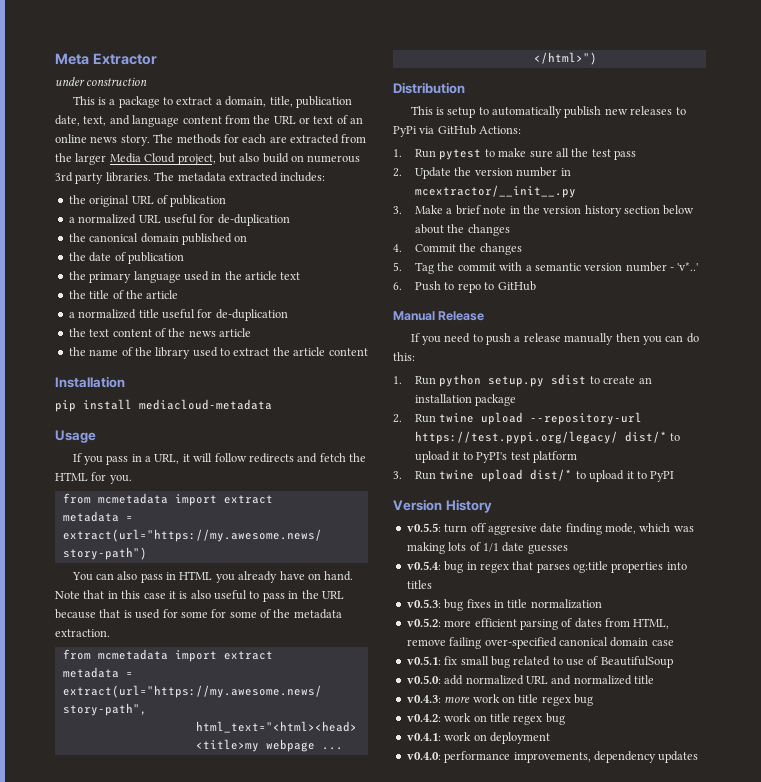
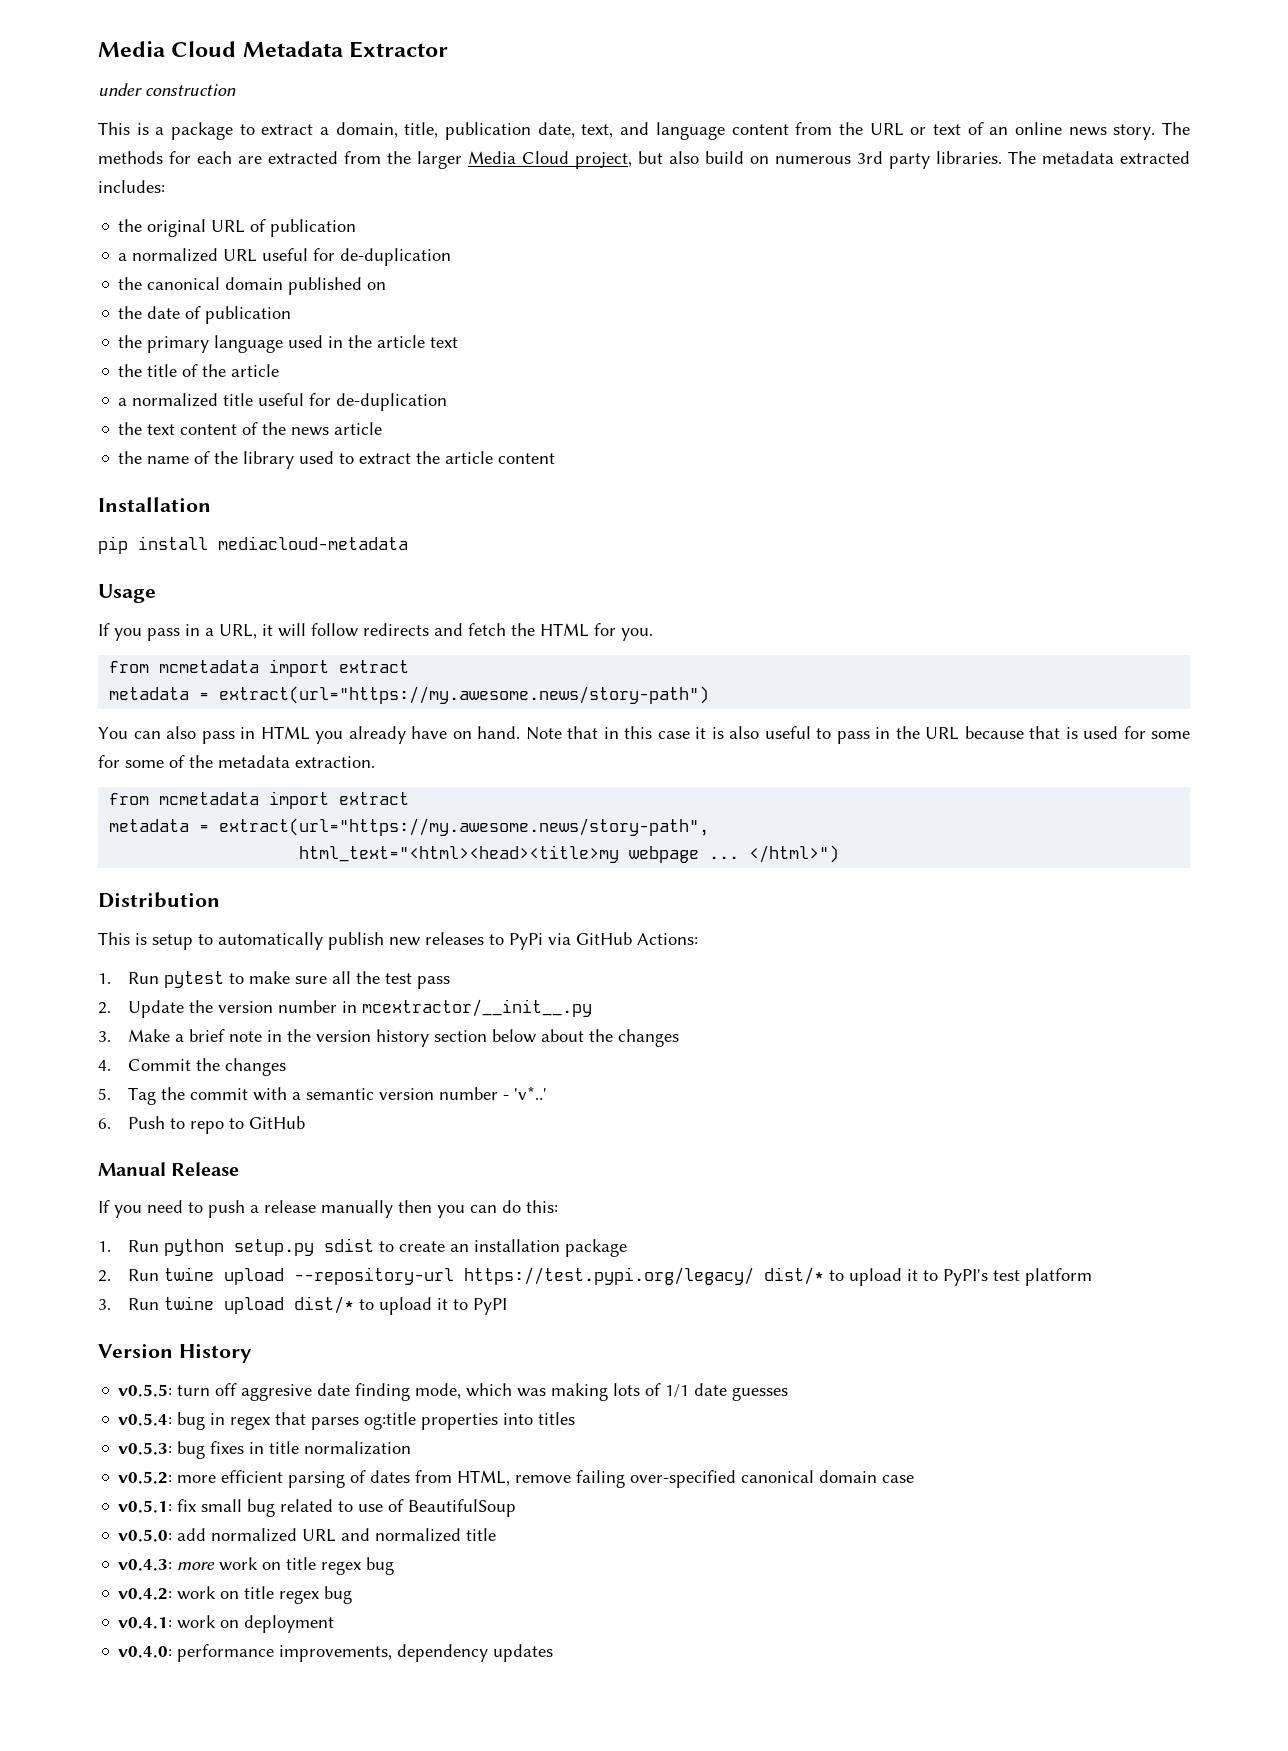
[55,53,89,65] Meta -> [98,41,343,57] Media Cloud Metadata

